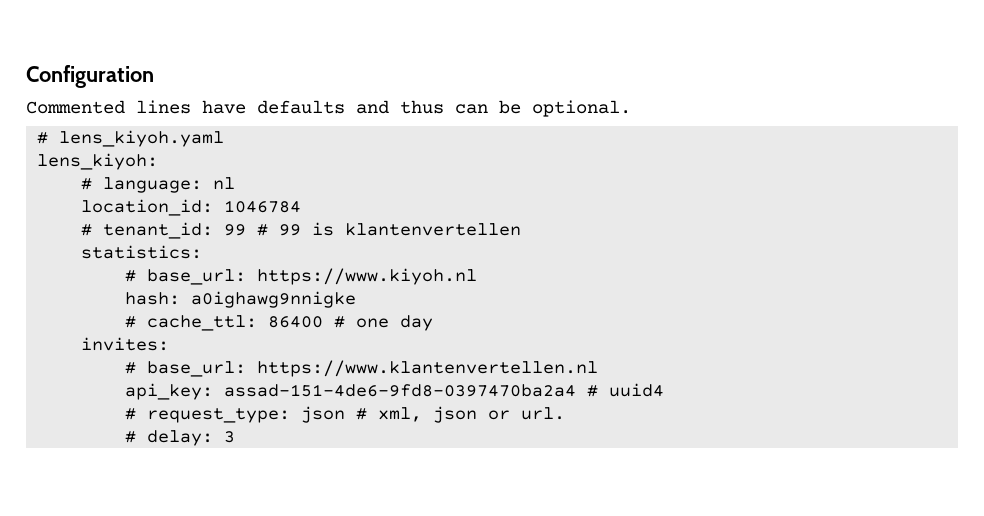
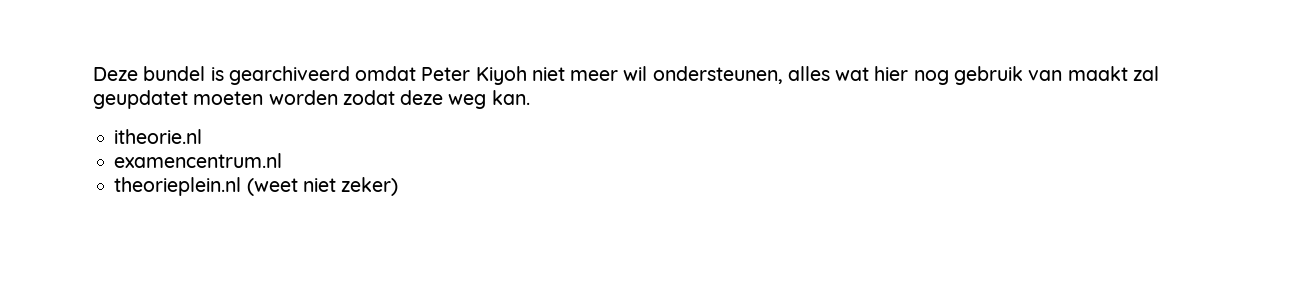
[26,65,154,88] [26,100,631,117] [37,130,225,147] [37,153,159,170] [81,177,236,193] [81,199,302,216] [81,222,522,239] [81,245,203,259] [125,268,478,285] [125,291,357,308] [125,315,434,331] [81,337,170,351] [125,360,599,377] [125,383,665,400] [125,406,566,423] [125,430,236,446] Configuration // Commented lines have defaults and thus can be optional. // # lens_kiyoh.yaml // lens_kiyoh: // # language: nl // location_id: 1046784 // # tenant_id: 99 # 99 is klantenvertellen // statistics: // # base_url: https://www.kiyoh.nl // hash: a0ighawg9nnigke // # cache_ttl: 86400 # one day // invites: // # base_url: https://www.klantenvertellen.nl // api_key: assad-151-4de6-9fd8-0397470ba2a4 # uuid4 // # request_type: json # xml, json or url. // # delay: 3 -> [93,66,1159,85] [93,90,530,109] [114,129,203,144] [114,153,283,168] [114,177,399,196] Deze bundel is gearchiveerd omdat Peter Kiyoh niet meer wil ondersteunen, alles wat hier nog gebruik van maakt zal geupdatet moeten worden zodat deze weg kan. // itheorie.nl // examencentrum.nl // theorieplein.nl (weet niet zeker)

